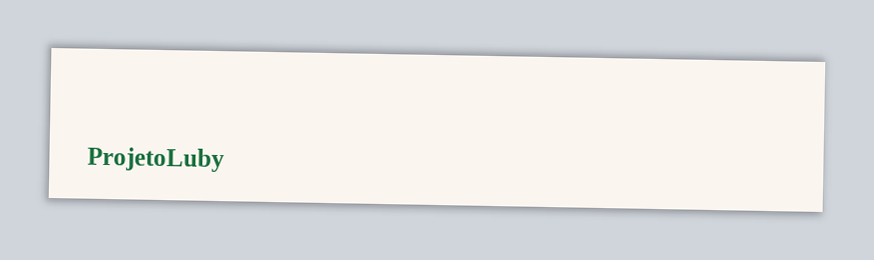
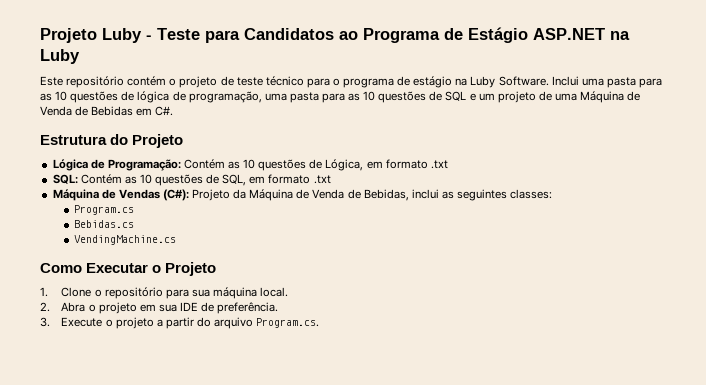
[87,146,225,173] ProjetoLuby -> [40,27,630,43] [40,49,80,64] [40,76,662,88] [40,91,641,103] [40,106,174,116] [40,134,184,148] [52,159,448,171] [52,174,331,186] [52,189,553,201] [74,205,135,215] [74,220,135,228] [74,235,177,245] [40,262,217,276] [40,287,289,299] [40,302,279,314] [40,317,320,329] Projeto Luby - Teste para Candidatos ao Programa de Estágio ASP.NET na Luby // Este repositório contém o projeto de teste técnico para o programa de estágio na Luby Software. Inclui uma pasta para as 10 questões de lógica de programação, uma pasta para as 10 questões de SQL e um projeto de uma Máquina de Venda de Bebidas em C#. // Estrutura do Projeto // Lógica de Programação: Contém as 10 questões de Lógica, em formato .txt // SQL: Contém as 10 questões de SQL, em formato .txt // Máquina de Vendas (C#): Projeto da Máquina de Venda de Bebidas, inclui as seguintes classes: // Program.cs // Bebidas.cs // VendingMachine.cs // Como Executar o Projeto // 1. Clone o repositório para sua máquina local. // 2. Abra o projeto em sua IDE de preferência. // 3. Execute o projeto a partir do arquivo Program.cs.

